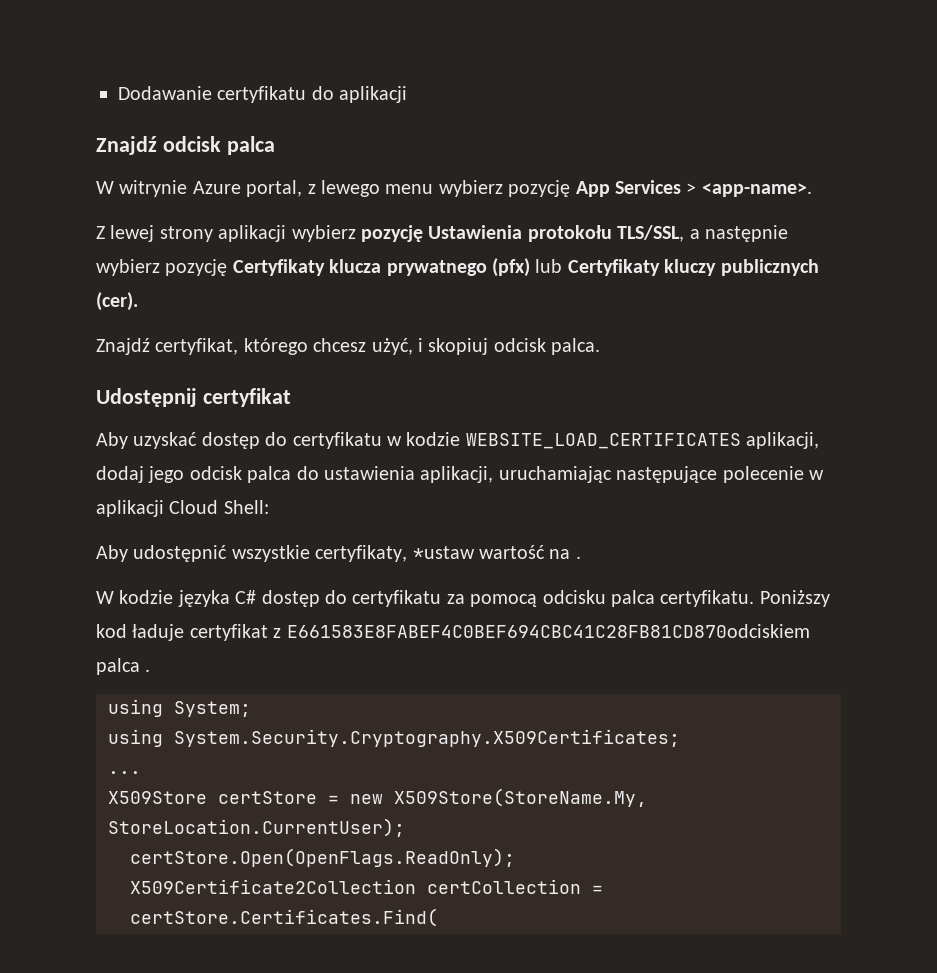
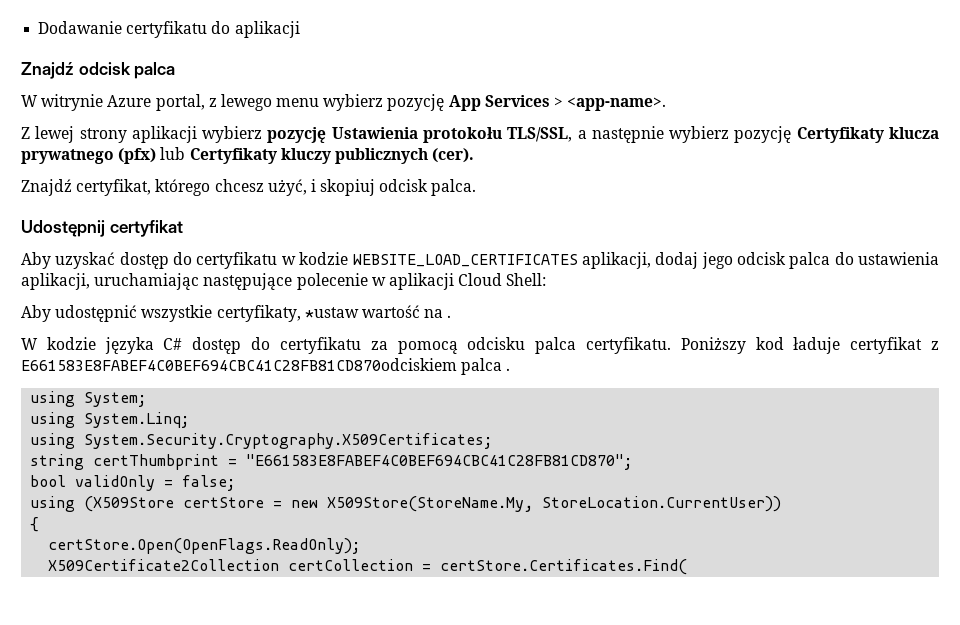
(251, 709) none -> [30,412,190,428] // using System.Linq;
[108,771,141,774] [108,791,207,804] ... // X509Store -> [30,454,633,470] [30,475,236,491] [30,496,175,512] string certThumbprint = "E661583E8FABEF4C0BEF694CBC41C28FB81CD870"; // bool validOnly = false; // using (X509Store
[108,818,405,837] StoreLocation.CurrentUser); -> [542,496,782,512] [30,517,40,532] StoreLocation.CurrentUser)) // {

